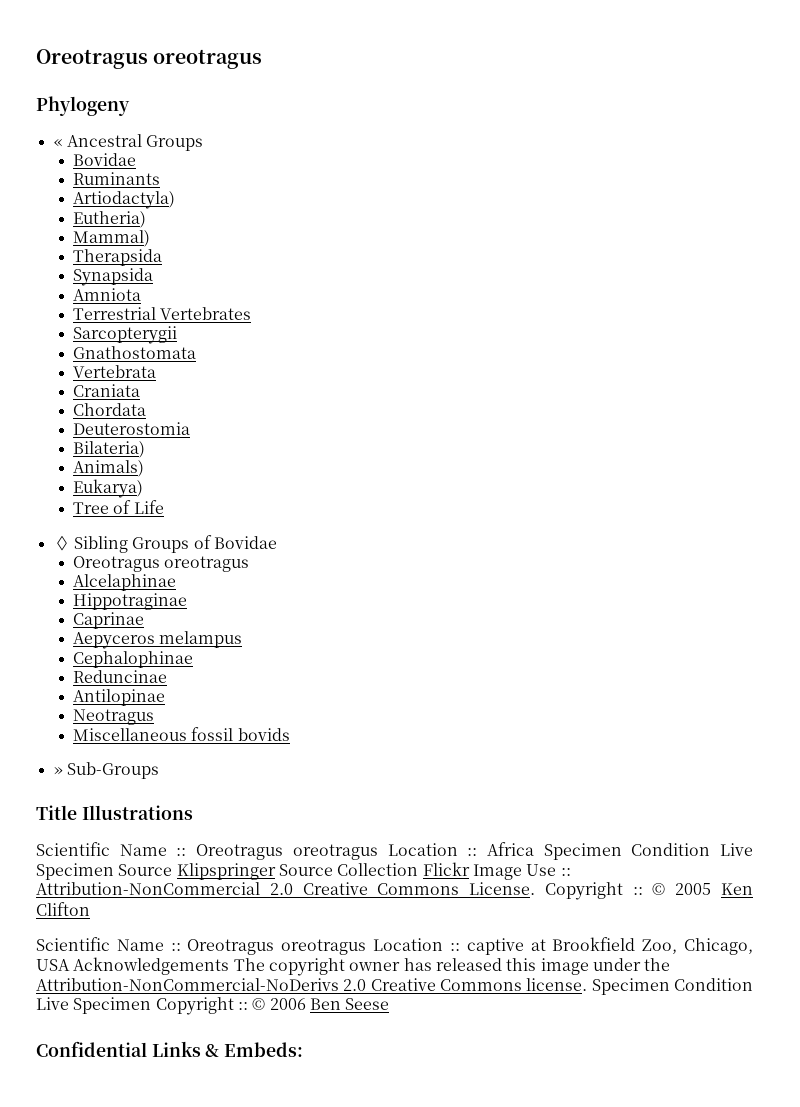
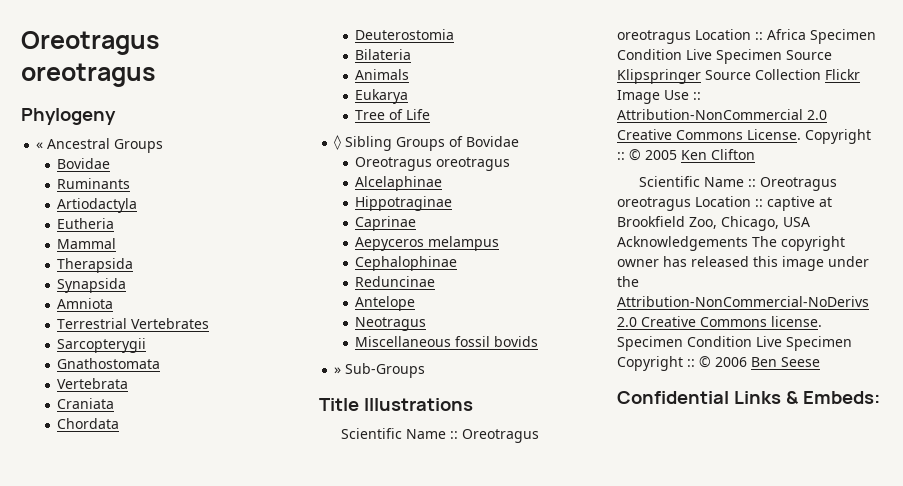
[72,191,175,209] [72,211,146,228] [72,230,150,247] Artiodactyla) // Eutheria) // Mammal) -> [57,198,138,213] [57,218,115,229] [57,238,117,249] Artiodactyla // Eutheria // Mammal
[72,441,145,458] [72,460,144,477] [72,479,143,498] Bilateria) // Animals) // Eukarya) -> [355,49,412,60] [355,69,410,80] [355,89,409,104] Bilateria // Animals // Eukarya
[72,689,165,706] Antilopinae -> [355,296,416,311] Antelope

